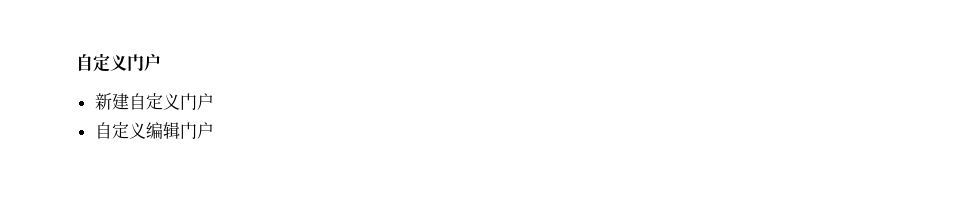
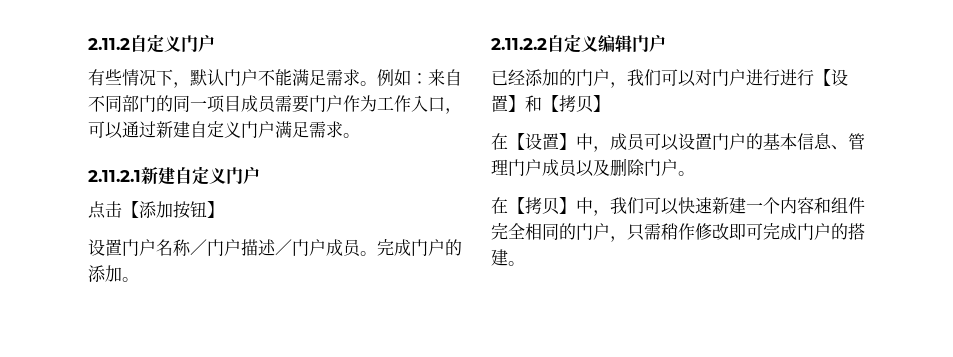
[76,53,161,72] [94,93,214,110] [94,122,214,139] 自定义门户 // 新建自定义门户 // 自定义编辑门户 -> [88,34,215,53] [88,69,462,88] [88,95,462,114] [88,121,360,139] [88,166,260,185] [88,201,224,219] [88,239,462,257] [88,265,139,282] [491,34,666,53] [491,69,848,88] [491,95,610,113] [491,133,865,152] [491,158,695,177] [491,197,865,216] [491,223,865,242] [491,249,525,266] 2.11.2自定义门户 // 有些情况下，默认门户不能满足需求。例如：来自不同部门的同一项目成员需要门户作为工作入口，可以通过新建自定义门户满足需求。 // 2.11.2.1新建自定义门户 // 点击【添加按钮】 // 设置门户名称／门户描述／门户成员。完成门户的添加。 // 2.11.2.2自定义编辑门户 // 已经添加的门户，我们可以对门户进行进行【设置】和【拷贝】 // 在【设置】中，成员可以设置门户的基本信息、管理门户成员以及删除门户。 // 在【拷贝】中，我们可以快速新建一个内容和组件完全相同的门户，只需稍作修改即可完成门户的搭建。

